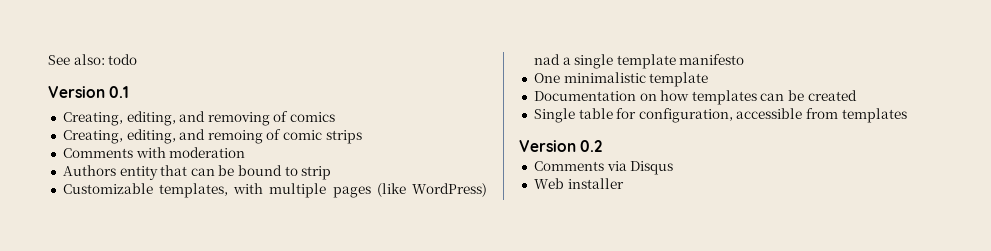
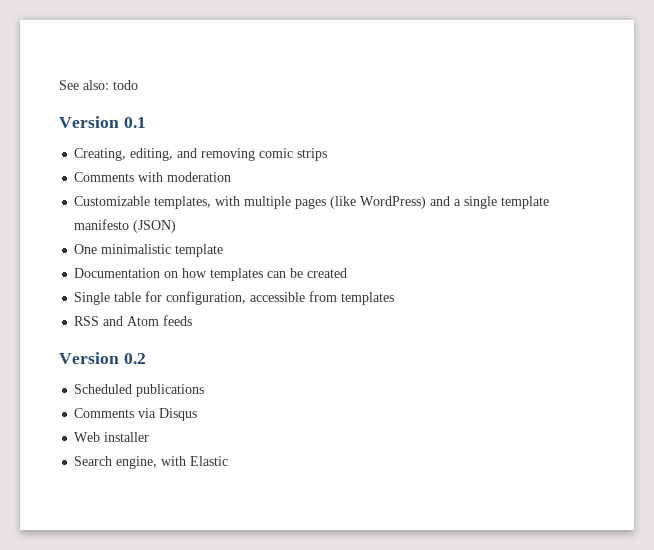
[273,111,336,122] [62,129,282,144] of comics // Creating, editing, and remoing of -> (256, 154) none
[62,165,332,180] // Authors entity that can be bound to strip -> (232, 177) none
[533,54,560,65] nad -> [430,196,451,206] and
(745, 59) none -> [133,220,177,233] (JSON)
(907, 115) none -> [74,315,193,326] // RSS and Atom feeds
(603, 146) none -> [74,384,205,397] // Scheduled publications
(624, 183) none -> [74,456,229,469] // Search engine, with Elastic

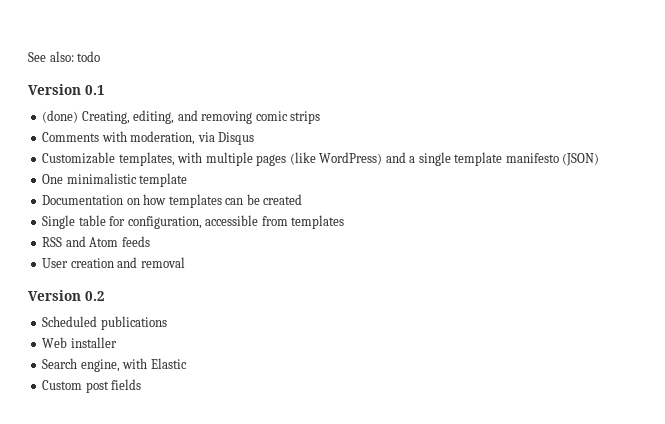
(146, 122) none -> [42,110,79,123] (done)
[167,172,232,182] moderation -> [130,131,255,145] moderation, via Disqus
(193, 320) none -> [42,257,185,268] // User creation and removal
[74,408,198,421] // Comments via Disqus -> (167, 323) none
(229, 461) none -> [42,379,142,393] // Custom post fields

